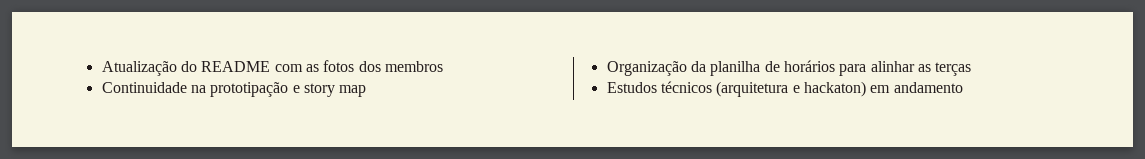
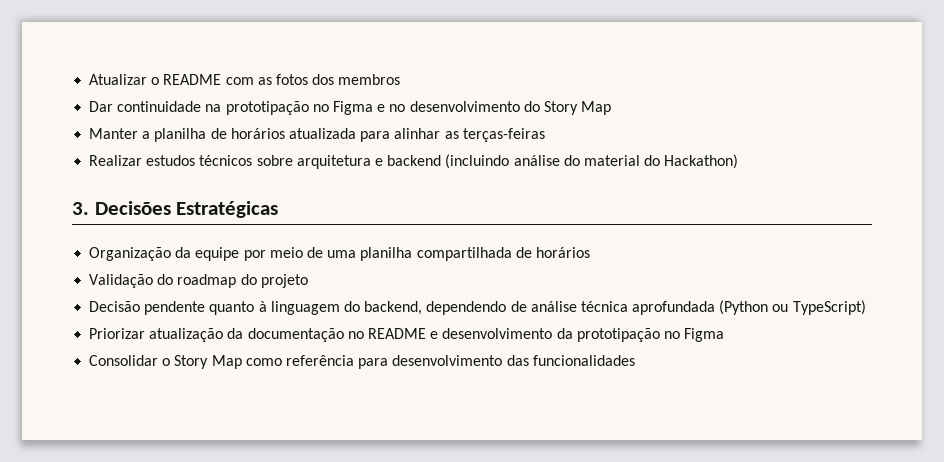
[101,61,197,76] Atualização do -> [89,74,160,85] Atualizar o
[101,82,367,97] [606,60,972,76] [606,81,963,97] Continuidade na prototipação e story map // Organização da planilha de horários para alinhar as terças // Estudos técnicos (arquitetura e hackaton) em andamento -> [89,101,612,115] [89,128,545,142] [89,154,739,169] [72,201,279,218] [89,247,590,261] [89,274,308,288] [89,300,866,315] [89,328,725,342] [89,355,635,369] Dar continuidade na prototipação no Figma e no desenvolvimento do Story Map // Manter a planilha de horários atualizada para alinhar as terças-feiras // Realizar estudos técnicos sobre arquitetura e backend (incluindo análise do material do Hackathon) // 3. Decisões Estratégicas // Organização da equipe por meio de uma planilha compartilhada de horários // Validação do roadmap do projeto // Decisão pendente quanto à linguagem do backend, dependendo de análise técnica aprofundada (Python ou TypeScript) // Priorizar atualização da documentação no README e desenvolvimento da prototipação no Figma // Consolidar o Story Map como referência para desenvolvimento das funcionalidades

